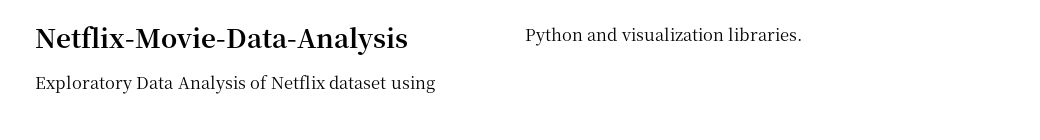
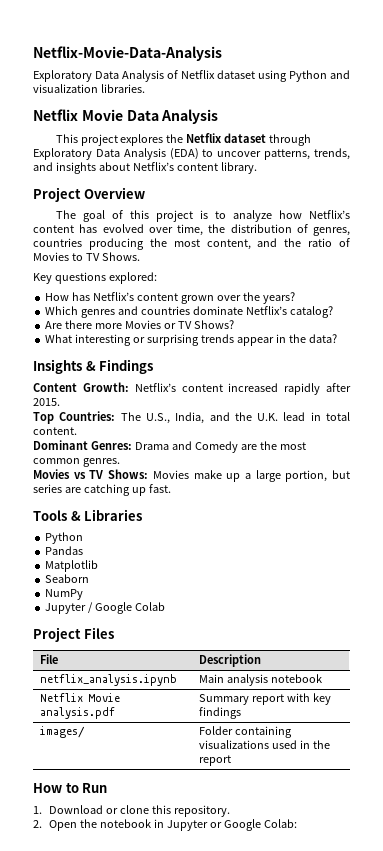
(803, 34) none -> [33,109,219,124] [55,133,312,146] [33,148,350,160] [33,162,257,174] [33,187,145,202] [55,210,350,222] [33,224,350,236] [33,238,350,250] [33,252,140,261] [33,272,157,284] [45,292,295,304] [45,306,333,318] [45,320,234,329] [45,334,337,346] [33,359,154,374] [33,382,352,395] [33,398,60,406] [33,411,351,424] [33,427,77,435] [33,440,306,453] [33,458,120,467] [33,469,350,482] [33,484,171,496] [33,509,143,521] [45,532,84,544] [45,546,84,555] [45,560,99,572] [45,574,90,583] [45,589,84,600] [45,602,166,614] [33,627,114,642] [40,654,59,664] [199,654,262,667] [40,674,178,686] [199,674,323,686] [40,693,121,702] [40,707,116,719] [199,693,332,705] [199,707,242,719] [40,726,86,738] [199,726,293,738] [199,740,331,749] [199,755,232,766] [33,783,108,793] [33,805,230,817] [33,819,297,831] // Netflix Movie Data Analysis // This project explores the Netflix dataset through Exploratory Data Analysis (EDA) to uncover patterns, trends, and insights about Netflix’s content library. // Project Overview // The goal of this project is to analyze how Netflix’s content has evolved over time, the distribution of genres, countries producing the most content, and the ratio of Movies to TV Shows. // Key questions explored: // How has Netflix’s content grown over the years? // Which genres and countries dominate Netflix’s catalog? // Are there more Movies or TV Shows? // What interesting or surprising trends appear in the data? // Insights & Findings // Content Growth: Netflix’s content increased rapidly after 2015. // Top Countries: The U.S., India, and the U.K. lead in total content. // Dominant Genres: Drama and Comedy are the most common genres. // Movies vs TV Shows: Movies make up a large portion, but series are catching up fast. // Tools & Libraries // Python // Pandas // Matplotlib // Seaborn // NumPy // Jupyter / Google Colab // Project Files // File | Description // netflix_analysis.ipynb | Main analysis notebook // Netflix Movie analysis.pdf | Summary report with key findings // images/ | Folder containing visualizations used in the report // How to Run // 1. Download or clone this repository. // 2. Open the notebook in Jupyter or Google Colab:

